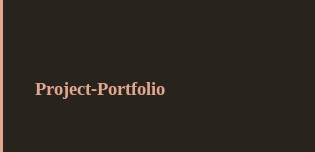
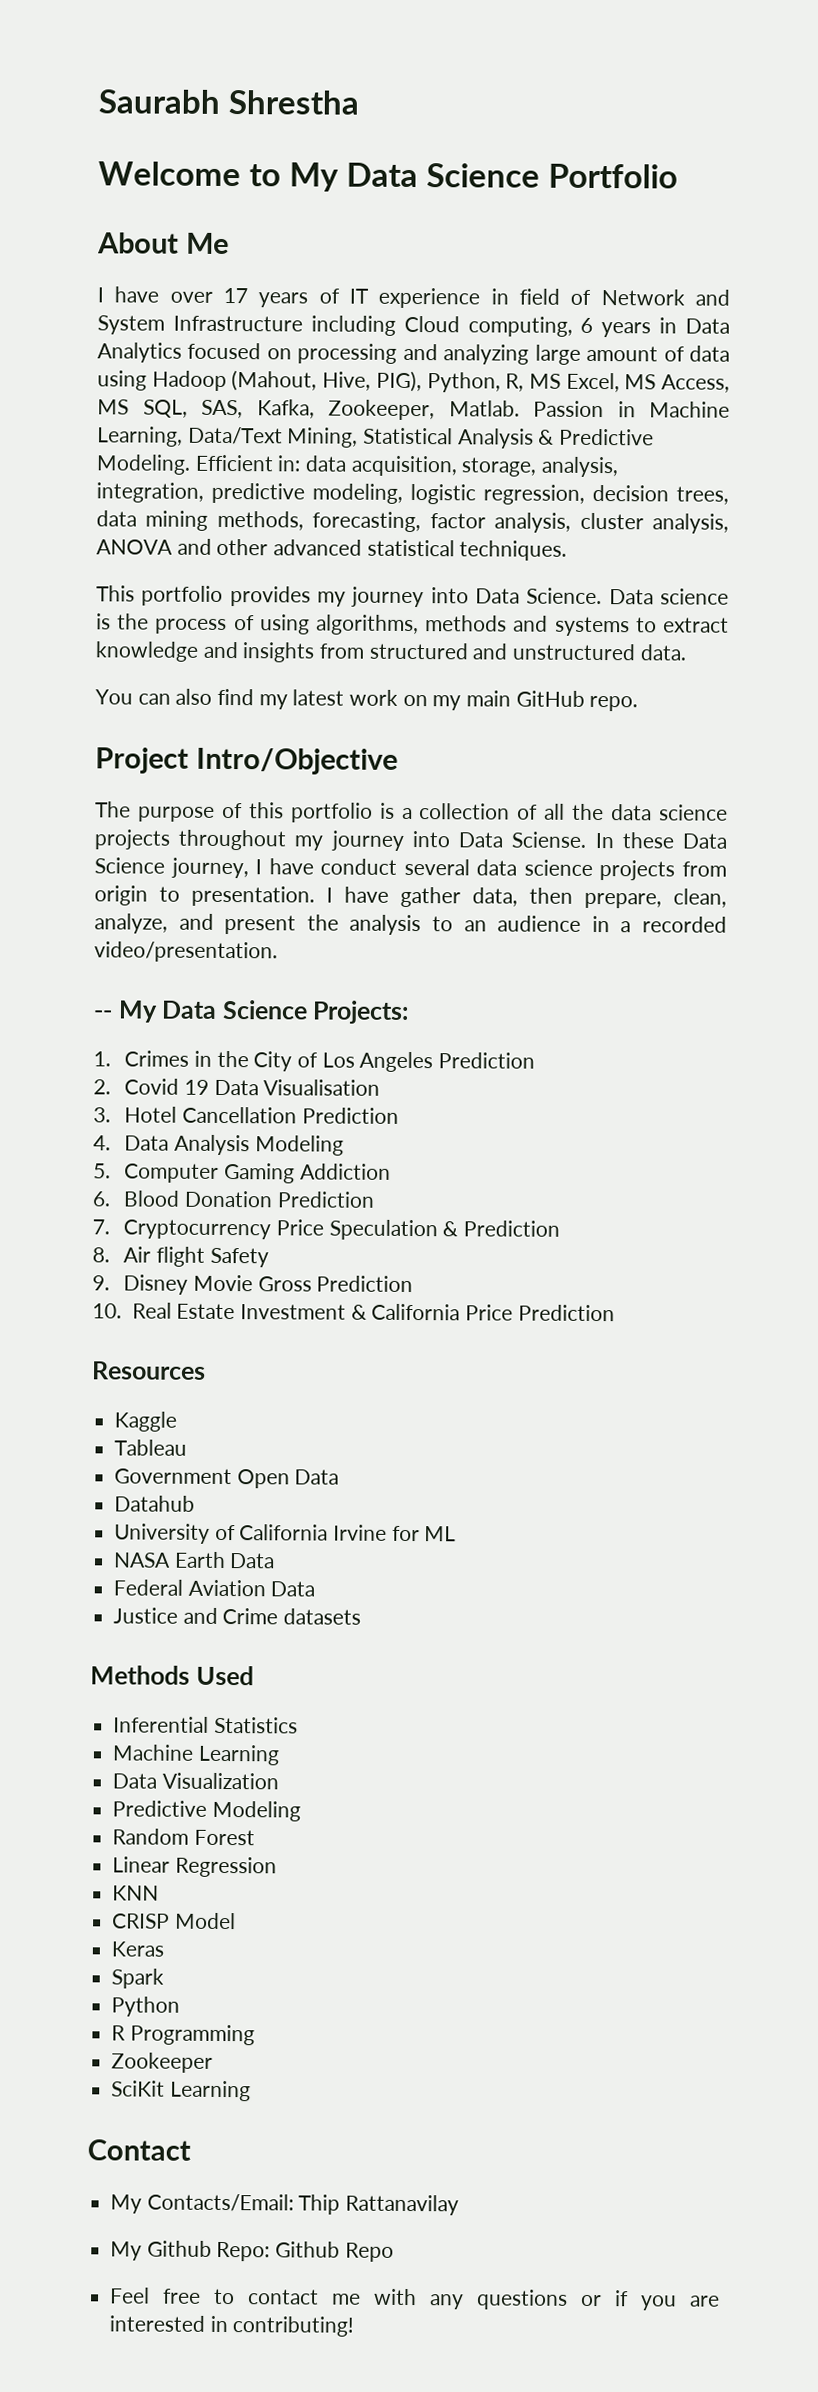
[35,82,165,99] Project-Portfolio -> [98,89,359,115] [98,161,678,192] [97,232,229,255] [97,286,730,309] [97,315,730,338] [97,342,731,365] [97,370,730,393] [97,399,730,421] [97,426,655,449] [96,454,620,478] [96,482,729,505] [96,510,729,534] [96,538,568,561] [96,585,729,608] [96,613,729,637] [95,641,686,663] [95,688,639,712] [95,747,398,775] [95,801,728,823] [94,829,727,851] [94,857,727,881] [94,885,727,909] [94,913,728,936] [94,941,278,963] [93,999,410,1024] [93,1050,536,1073] [93,1078,381,1096] [93,1106,399,1124] [93,1134,344,1156] [93,1162,391,1184] [92,1190,375,1208] [92,1219,561,1241] [92,1246,269,1268] [92,1274,414,1295] [92,1302,615,1322] [92,1361,206,1380] [114,1411,178,1432] [114,1439,188,1456] [114,1468,340,1489] [114,1495,196,1512] [114,1523,457,1544] [113,1551,276,1569] [113,1579,316,1597] [113,1607,362,1625] [90,1665,254,1686] [113,1716,298,1734] [112,1744,280,1766] [112,1772,279,1790] [112,1800,301,1822] [112,1828,255,1846] [112,1856,277,1878] [112,1885,160,1901] [112,1912,236,1930] [111,1941,165,1957] [111,1968,165,1989] [111,1996,181,2017] [111,2024,255,2046] [111,2052,214,2073] [111,2080,251,2102] [87,2139,191,2161] [110,2193,460,2216] [110,2240,394,2262] [110,2287,720,2311] [109,2315,355,2337] Saurabh Shrestha // Welcome to My Data Science Portfolio // About Me // I have over 17 years of IT experience in field of Network and System Infrastructure including Cloud computing, 6 years in Data Analytics focused on processing and analyzing large amount of data using Hadoop (Mahout, Hive, PIG), Python, R, MS Excel, MS Access, MS SQL, SAS, Kafka, Zookeeper, Matlab. Passion in Machine Learning, Data/Text Mining, Statistical Analysis & Predictive Modeling. Efficient in: data acquisition, storage, analysis, integration, predictive modeling, logistic regression, decision trees, data mining methods, forecasting, factor analysis, cluster analysis, ANOVA and other advanced statistical techniques. // This portfolio provides my journey into Data Science. Data science is the process of using algorithms, methods and systems to extract knowledge and insights from structured and unstructured data. // You can also find my latest work on my main GitHub repo. // Project Intro/Objective // The purpose of this portfolio is a collection of all the data science projects throughout my journey into Data Sciense. In these Data Science journey, I have conduct several data science projects from origin to presentation. I have gather data, then prepare, clean, analyze, and present the analysis to an audience in a recorded video/presentation. // -- My Data Science Projects: // 1. Crimes in the City of Los Angeles Prediction // 2. Covid 19 Data Visualisation // 3. Hotel Cancellation Prediction // 4. Data Analysis Modeling // 5. Computer Gaming Addiction // 6. Blood Donation Prediction // 7. Cryptocurrency Price Speculation & Prediction // 8. Air flight Safety // 9. Disney Movie Gross Prediction // 10. Real Estate Investment & California Price Prediction // Resources // Kaggle // Tableau // Government Open Data // Datahub // University of California Irvine for ML // NASA Earth Data // Federal Aviation Data // Justice and Crime datasets // Methods Used // Inferential Statistics // Machine Learning // Data Visualization // Predictive Modeling // Random Forest // Linear Regression // KNN // CRISP Model // Keras // Spark // Python // R Programming // Zookeeper // SciKit Learning // Contact // My Contacts/Email: Thip Rattanavilay // My Github Repo: Github Repo // Feel free to contact me with any questions or if you are interested in contributing!

